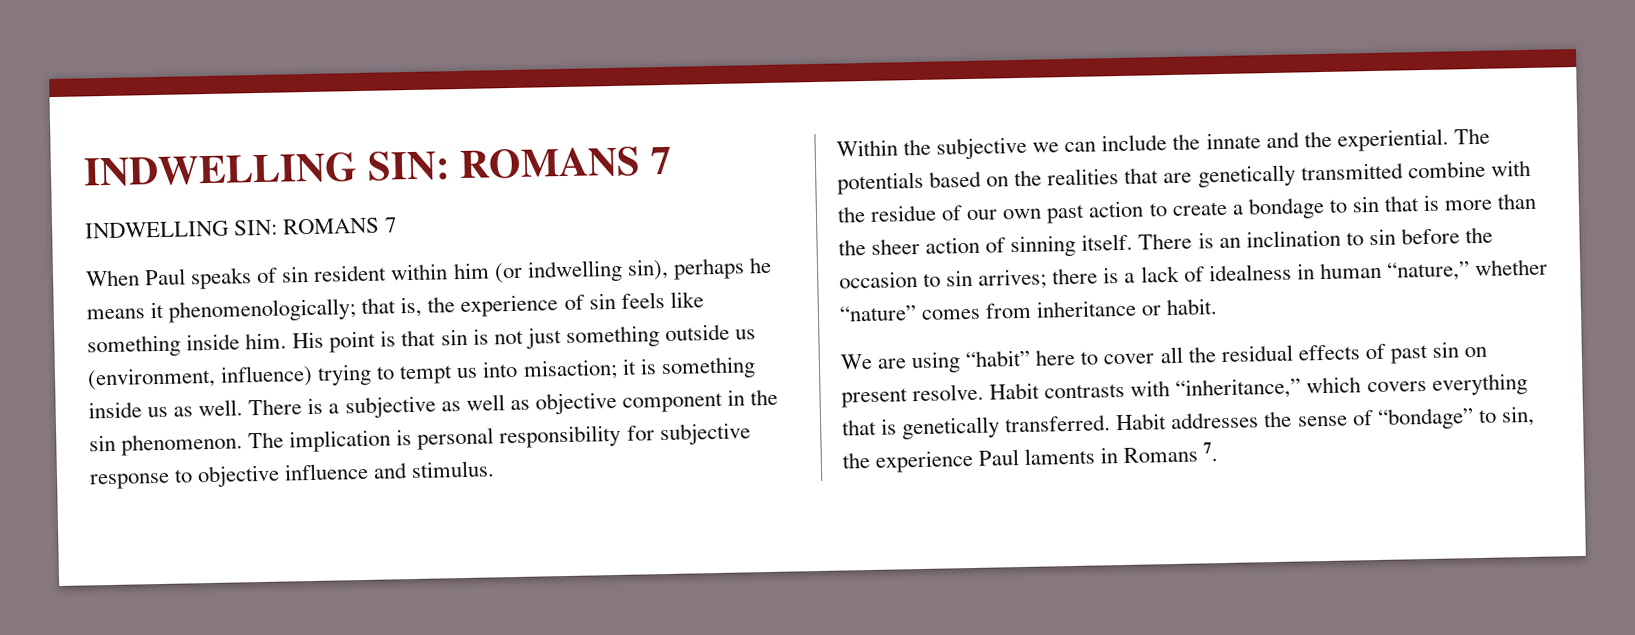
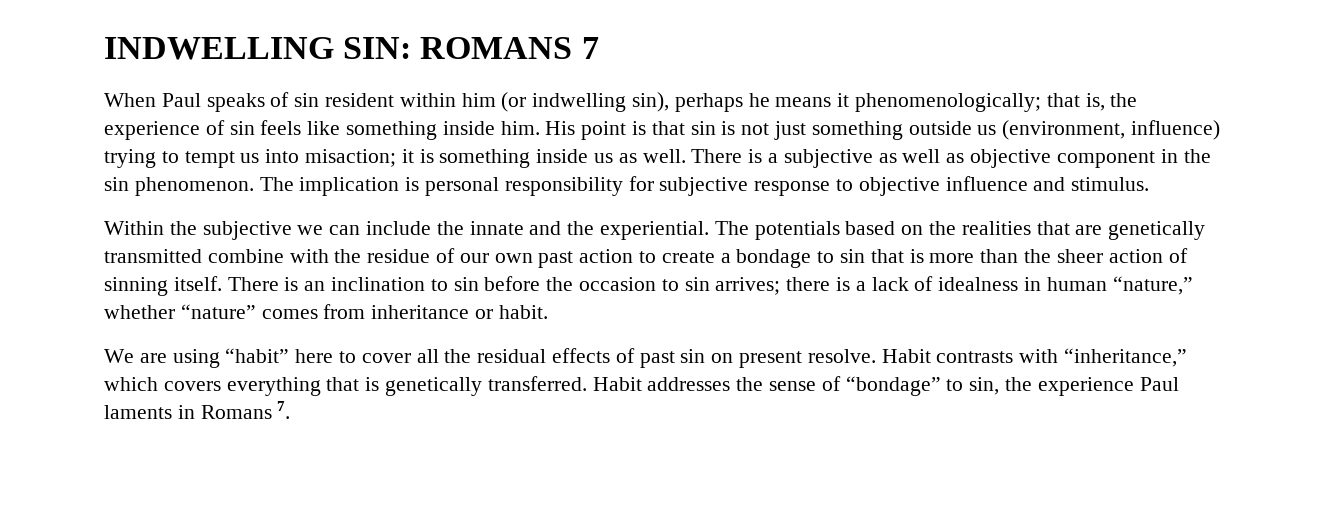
[83,146,672,187] [85,217,398,239] INDWELLING SIN: ROMANS 7 // INDWELLING SIN: ROMANS 7 -> [104,37,599,60] INDWELLING SIN: ROMANS 7

